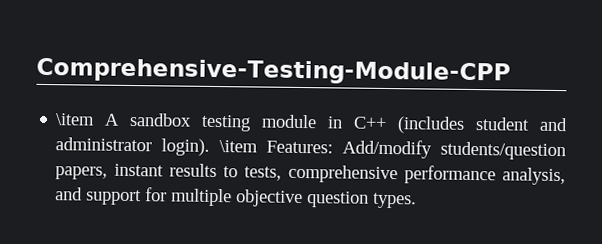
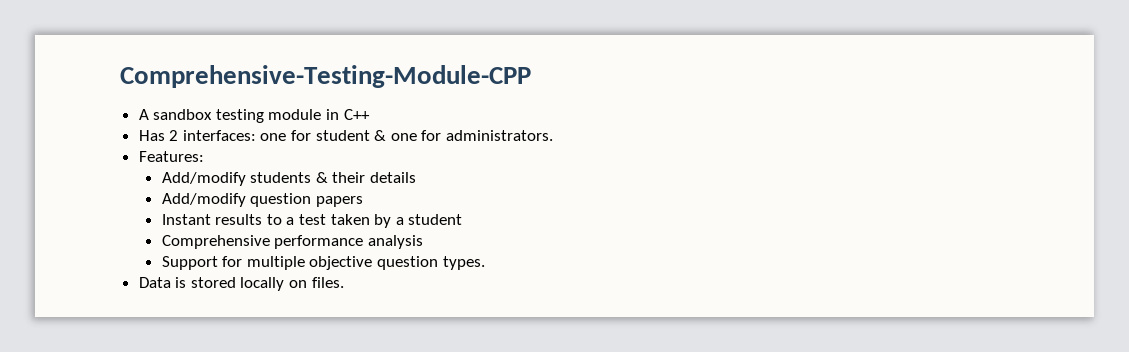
[55,113,96,126] \item -> (531, 76) none
[397,116,568,134] [55,137,566,161] [55,163,566,186] [55,187,143,206] (includes student and administrator login). \item Features: Add/modify students/question papers, instant results to tests, comprehensive performance analysis, and support -> [138,130,554,141] [138,151,204,162] [161,172,417,186] [161,193,363,207] [161,214,463,228] [161,235,423,249] [161,256,218,270] // Has 2 interfaces: one for student & one for administrators. // Features: // Add/modify students & their details // Add/modify question papers // Instant results to a test taken by a student // Comprehensive performance analysis // Support
(418, 200) none -> [138,277,344,291] // Data is stored locally on files.

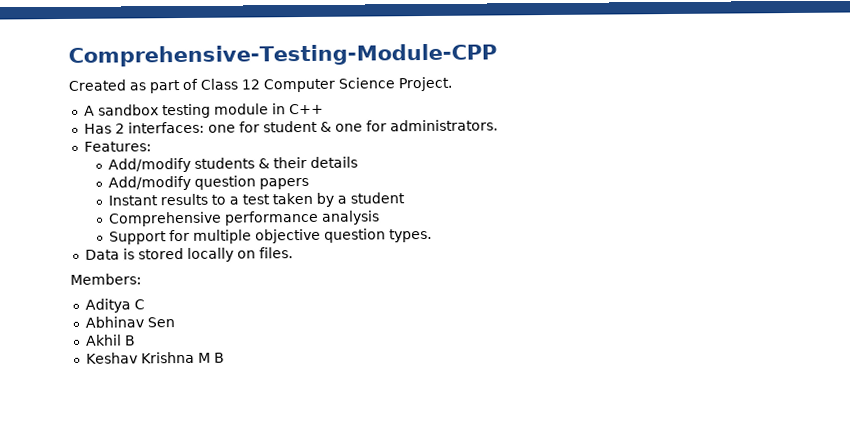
(531, 76) none -> [68,76,452,94] // Created as part of Class 12 Computer Science Project.
(344, 282) none -> [70,273,142,285] [84,298,145,313] [84,316,175,328] [84,334,136,346] [85,351,225,364] // Members: // Aditya C // Abhinav Sen // Akhil B // Keshav Krishna M B

